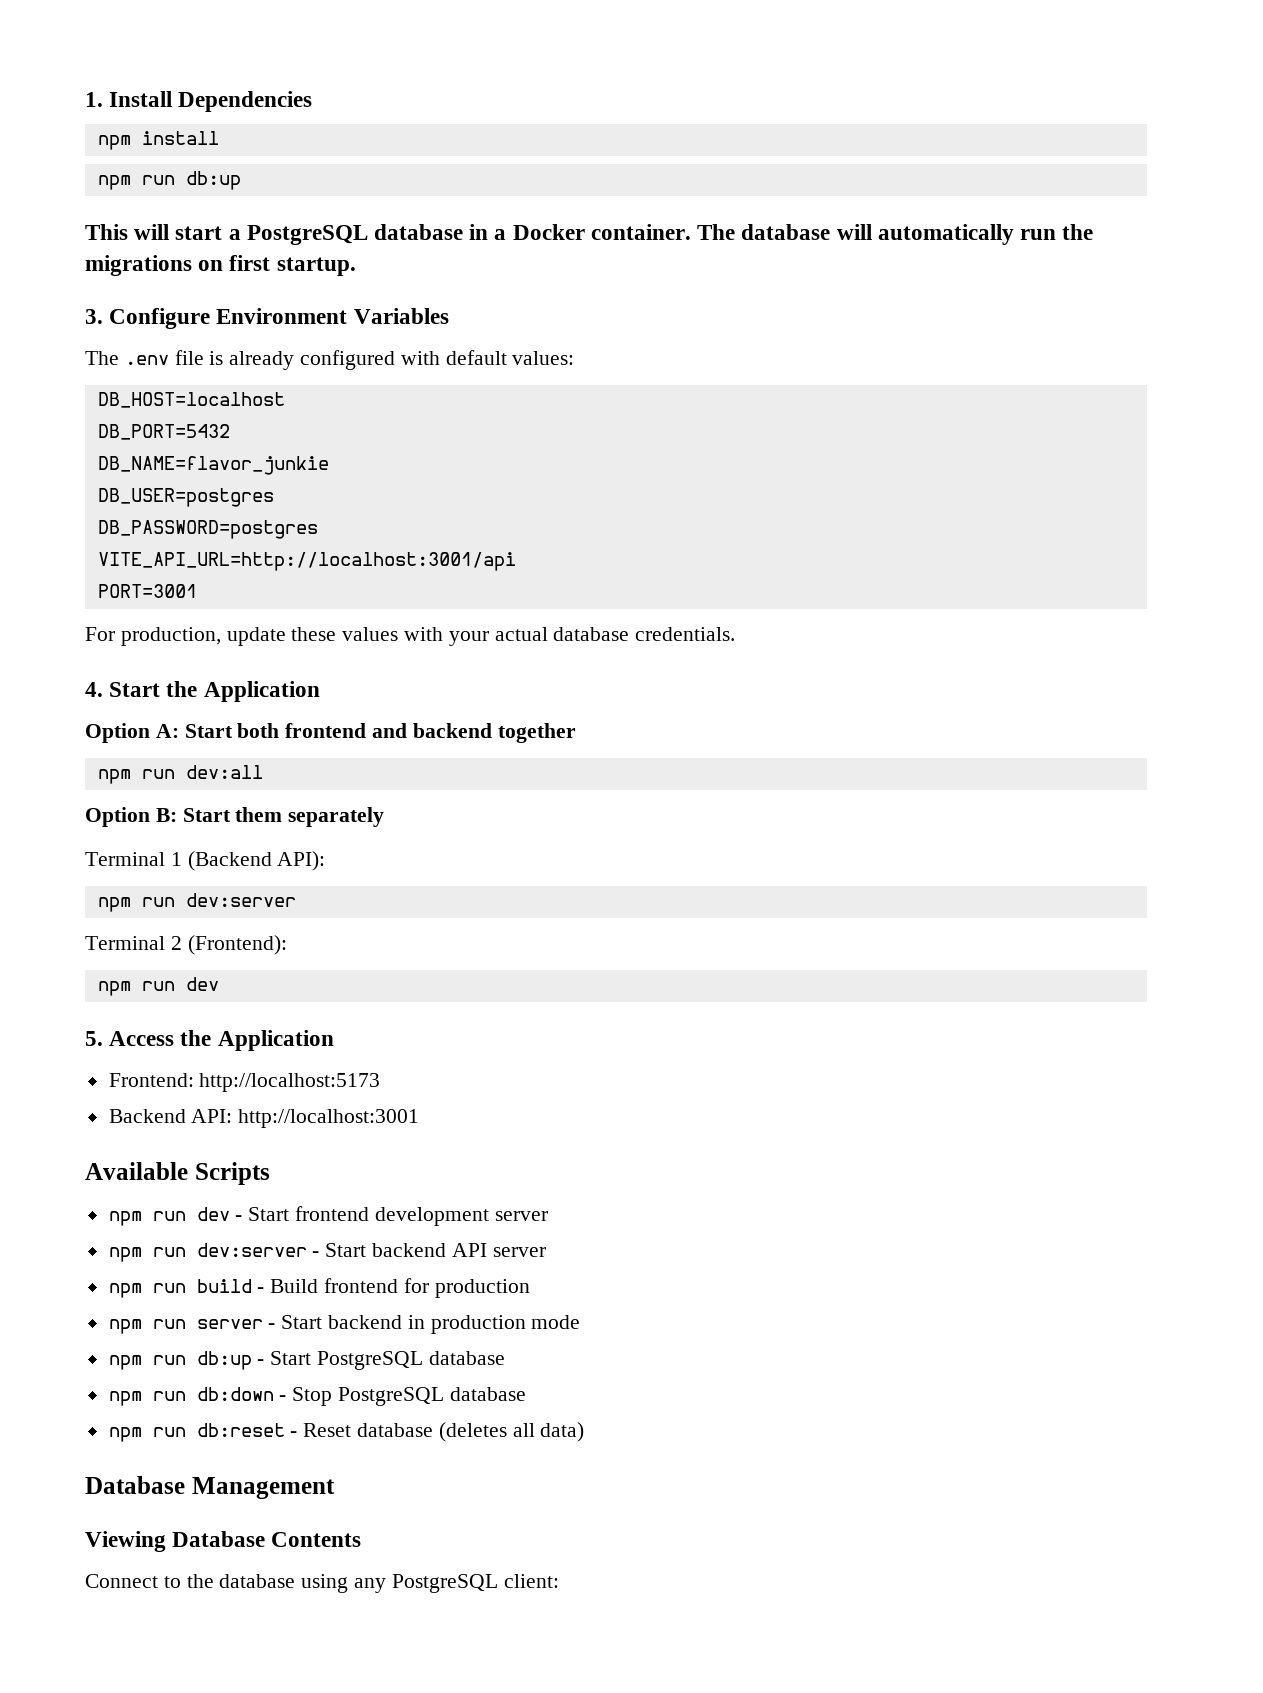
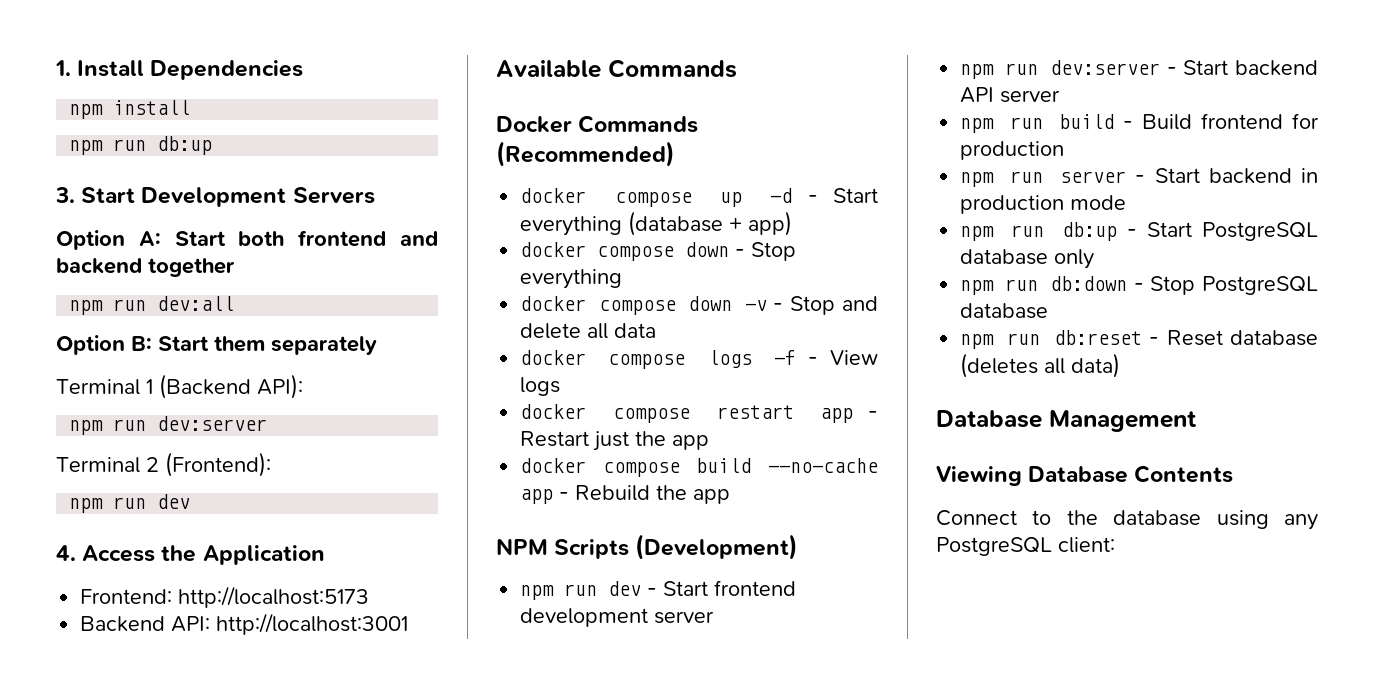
[85,224,1094,245] [85,255,356,276] [85,308,449,329] [85,350,575,370] [97,392,285,408] [97,424,230,440] [97,456,329,475] [97,488,274,507] [97,520,318,539] [97,552,516,571] [97,584,197,598] [85,627,736,646] [85,681,320,702] This will start a PostgreSQL database in a Docker container. The database will automatically run the migrations on first startup. // 3. Configure Environment Variables // The .env file is already configured with default values: // DB_HOST=localhost // DB_PORT=5432 // DB_NAME=flavor_junkie // DB_USER=postgres // DB_PASSWORD=postgres // VITE_API_URL=http://localhost:3001/api // PORT=3001 // For production, update these values with your actual database credentials. // 4. Start the Application -> [55,187,375,207] 3. Start Development Servers
[85,1031,103,1046] 5. -> [56,545,76,561] 4.
(188, 1171) none -> [608,59,737,78] [496,115,699,133] [496,141,675,167] [520,188,878,207] [520,211,793,236] [520,242,797,261] [520,269,623,289] [520,296,878,315] [520,323,657,339] [520,350,878,369] [520,377,561,396] [520,404,878,423] [520,431,710,451] [520,458,878,477] [520,485,731,504] [496,538,548,555] Commands // Docker Commands (Recommended) // docker compose up -d - Start everything (database + app) // docker compose down - Stop everything // docker compose down -v - Stop and delete all data // docker compose logs -f - View logs // docker compose restart app - Restart just the app // docker compose build --no-cache app - Rebuild the app // NPM
(270, 1173) none -> [635,534,799,560] (Development)
(505, 1358) none -> [1054,249,1095,269] only

